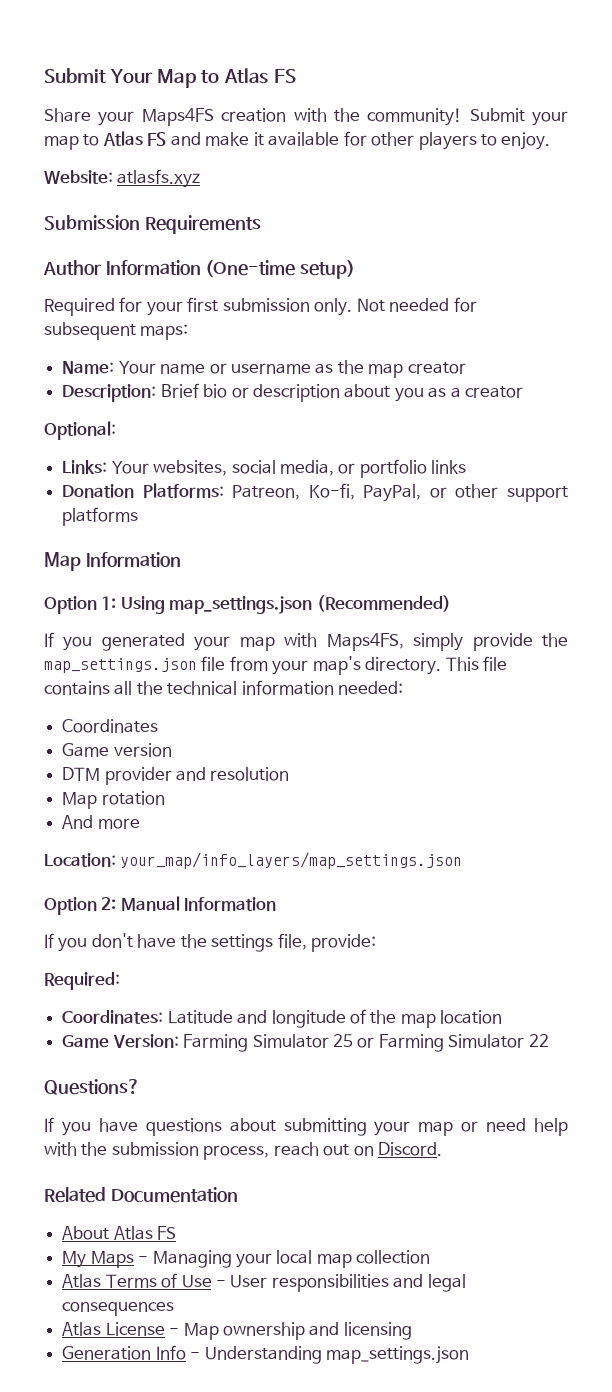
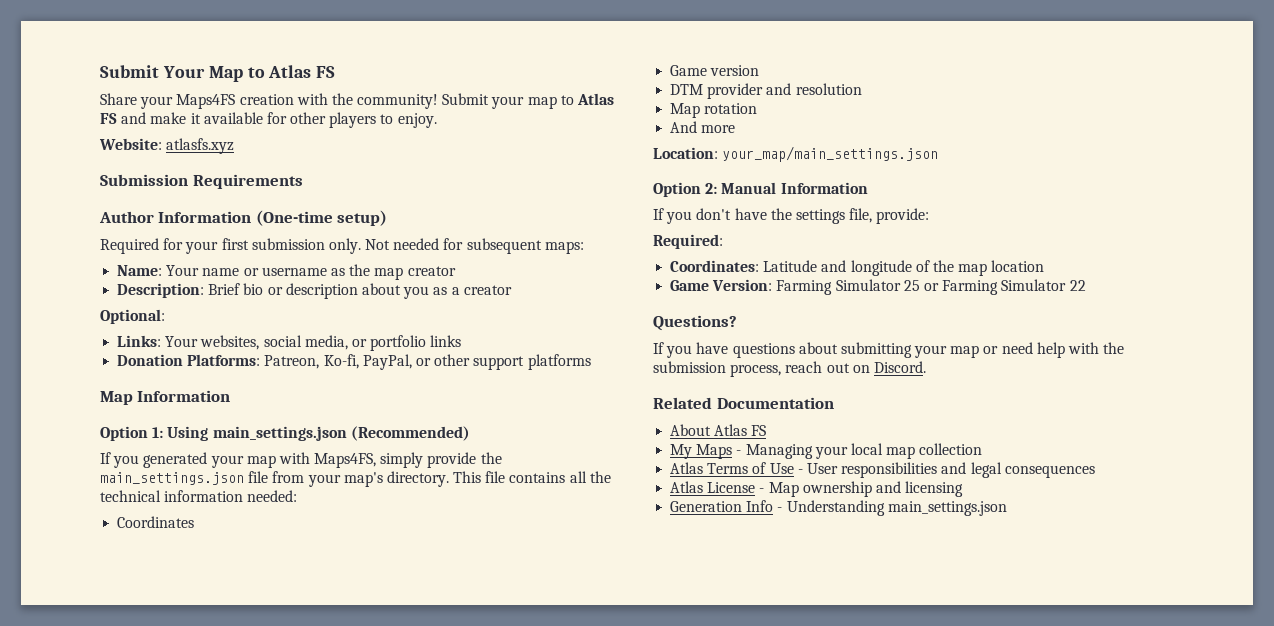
[169,596,313,614] map_settings.json -> [212,426,347,441] main_settings.json
[44,658,197,673] map_settings.json -> [100,472,244,485] main_settings.json
[120,852,463,869] your_map/info_layers/map_settings.json -> [722,146,939,162] your_map/main_settings.json
[325,1346,469,1364] map_settings.json -> [887,501,1007,516] main_settings.json

